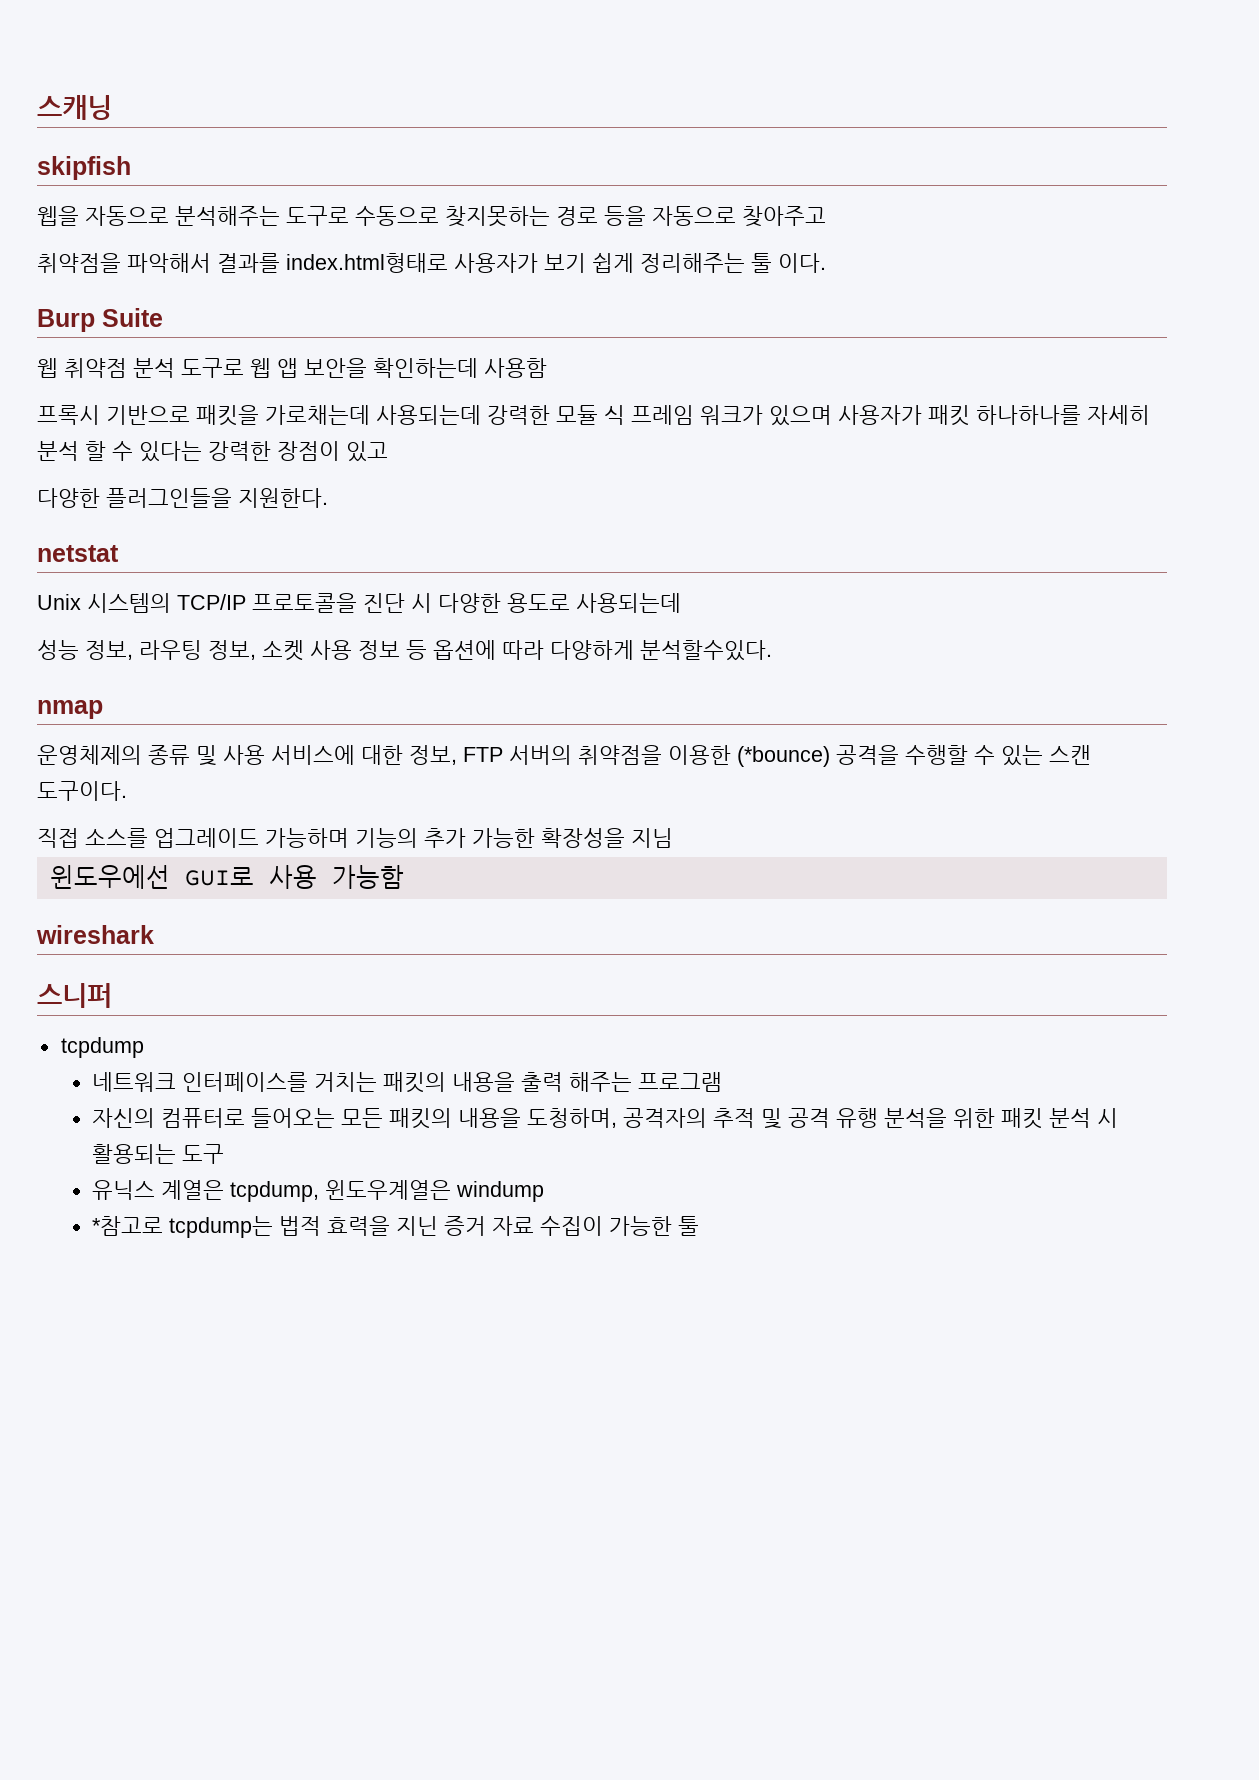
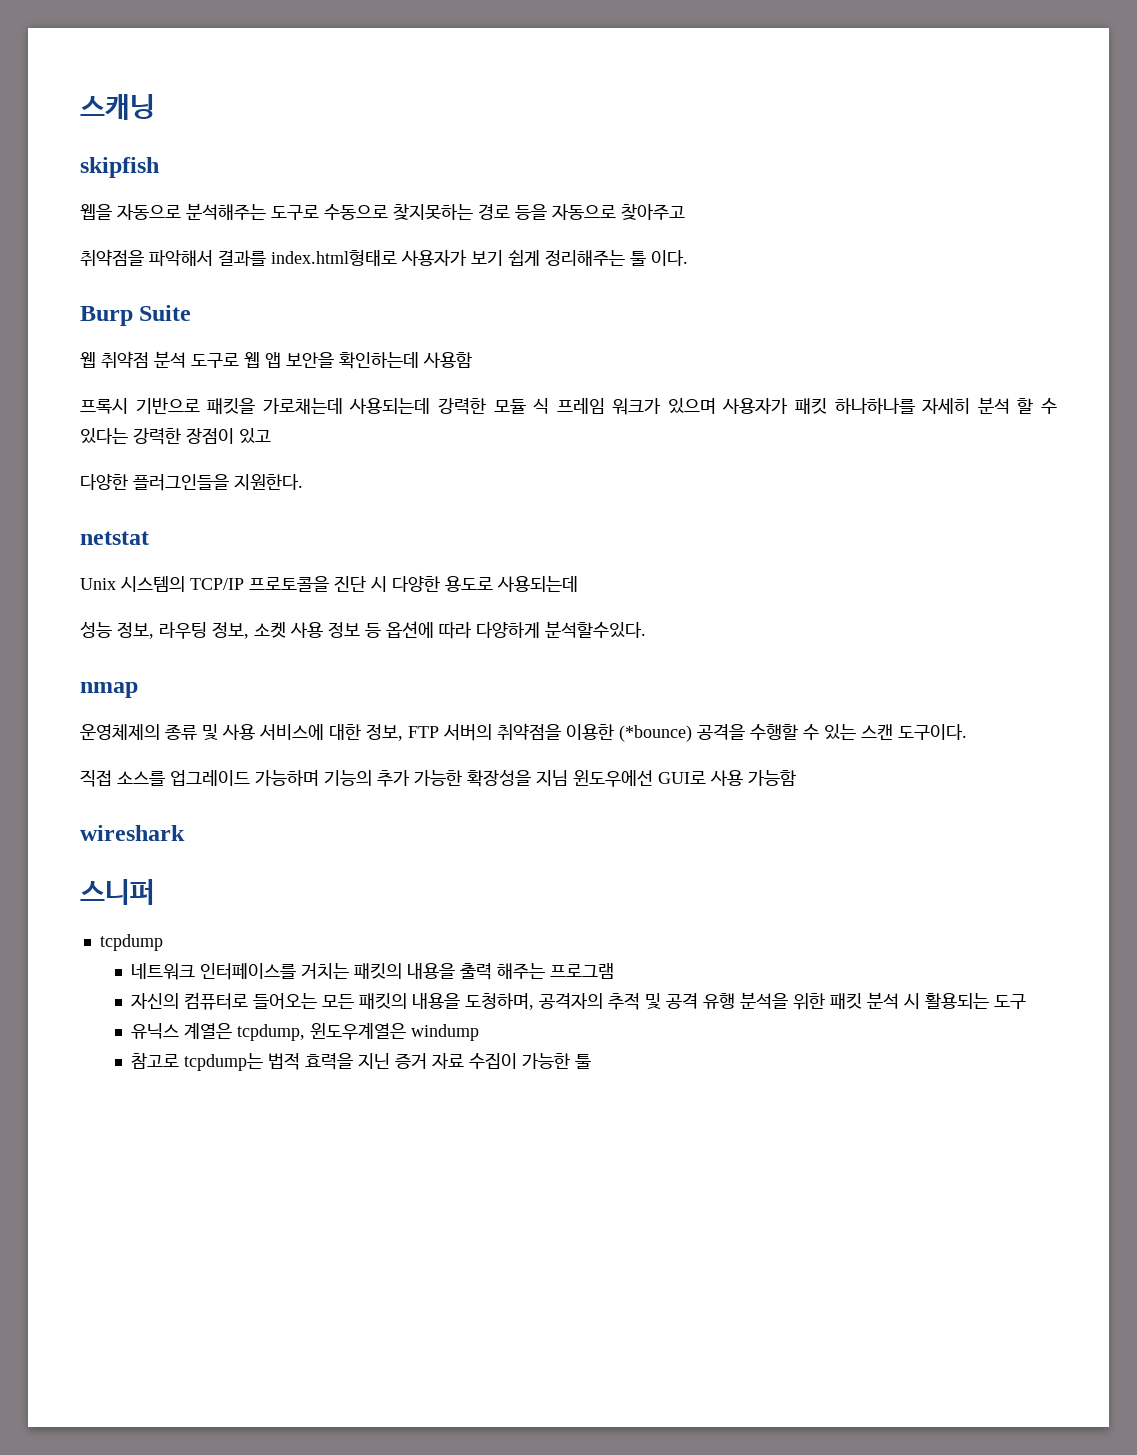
(673, 838) // -> (568, 778) none
[92,1216,164,1236] *참고로 -> [131,1053,180,1069] 참고로

